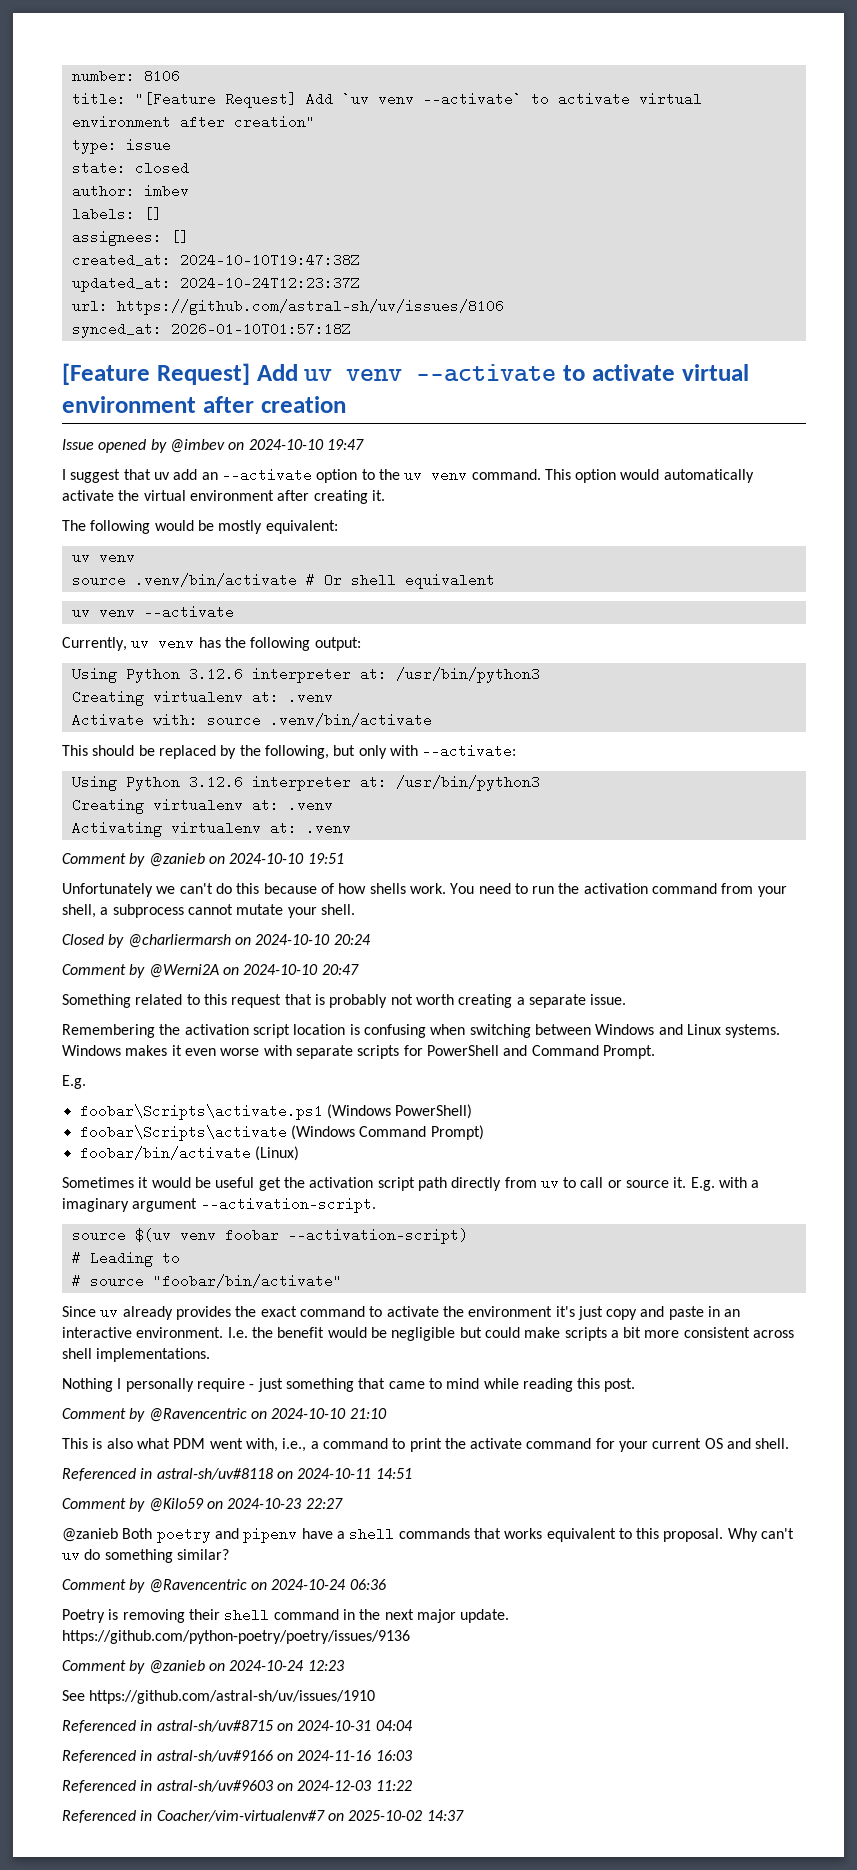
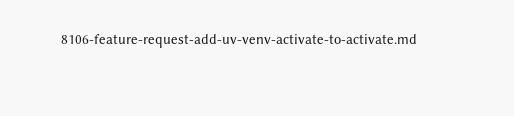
[71,69,180,83] [71,92,702,108] [71,115,315,129] [71,138,171,154] [71,161,189,175] [71,184,189,198] [71,207,162,221] [71,230,189,246] [71,253,360,267] [71,276,360,292] [71,299,504,315] [71,322,351,338] [62,363,749,385] [62,396,346,413] [62,439,364,453] [62,468,754,483] [62,490,385,504] [62,520,338,534] [71,550,135,564] [71,573,495,589] [71,605,234,619] [62,636,361,651] [71,667,540,683] [71,690,333,706] [71,713,432,727] [62,744,517,759] [71,775,540,791] [71,798,333,814] [71,821,351,837] [62,853,344,867] [62,883,787,897] [62,904,355,918] [62,934,371,948] [62,964,359,978] [62,994,627,1008] [62,1024,781,1038] [62,1045,655,1059] [62,1075,86,1089] [79,1104,473,1120] [79,1125,484,1141] [79,1146,299,1161] [62,1177,760,1191] [62,1197,376,1213] [71,1228,468,1244] [71,1251,180,1267] [71,1274,342,1288] [62,1306,741,1320] [62,1327,795,1341] [62,1348,211,1362] [62,1378,636,1392] [62,1408,387,1422] [62,1438,790,1452] [62,1468,412,1481] [62,1498,343,1512] [62,1527,795,1543] [62,1549,229,1563] [62,1579,386,1593] [62,1608,510,1623] [62,1630,410,1644] [62,1660,344,1674] [62,1690,376,1704] [62,1720,413,1733] [62,1750,412,1763] [62,1780,412,1793] [62,1810,464,1823] number: 8106 // title: "[Feature Request] Add `uv venv --activate` to activate virtual environment after creation" // type: issue // state: closed // author: imbev // labels: [] // assignees: [] // created_at: 2024-10-10T19:47:38Z // updated_at: 2024-10-24T12:23:37Z // url: https://github.com/astral-sh/uv/issues/8106 // synced_at: 2026-01-10T01:57:18Z // [Feature Request] Add uv venv --activate to activate virtual environment after creation // Issue opened by @imbev on 2024-10-10 19:47 // I suggest that uv add an --activate option to the uv venv command. This option would automatically activate the virtual environment after creating it. // The following would be mostly equivalent: // uv venv // source .venv/bin/activate # Or shell equivalent // uv venv --activate // Currently, uv venv has the following output: // Using Python 3.12.6 interpreter at: /usr/bin/python3 // Creating virtualenv at: .venv // Activate with: source .venv/bin/activate // This should be replaced by the following, but only with --activate: // Using Python 3.12.6 interpreter at: /usr/bin/python3 // Creating virtualenv at: .venv // Activating virtualenv at: .venv // Comment by @zanieb on 2024-10-10 19:51 // Unfortunately we can't do this because of how shells work. You need to run the activation command from your shell, a subprocess cannot mutate your shell. // Closed by @charliermarsh on 2024-10-10 20:24 // Comment by @Werni2A on 2024-10-10 20:47 // Something related to this request that is probably not worth creating a separate issue. // Remembering the activation script location is confusing when switching between Windows and Linux systems. Windows makes it even worse with separate scripts for PowerShell and Command Prompt. // E.g. // foobar\Scripts\activate.ps1 (Windows PowerShell) // foobar\Scripts\activate (Windows Command Prompt) // foobar/bin/activate (Linux) // Sometimes it would be useful get the activation script path directly from uv to call or source it. E.g. with a imaginary argument --activation-script. // source $(uv venv foobar --activation-script) // # Leading to // # source "foobar/bin/activate" // Since uv already provides the exact command to activate the environment it's just copy and paste in an interactive environment. I.e. the benefit would be negligible but could make scripts a bit more consistent across shell implementations. // Nothing I personally require - just something that came to mind while reading this post. // Comment by @Ravencentric on 2024-10-10 21:10 // This is also what PDM went with, i.e., a command to print the activate command for your current OS and shell. // Referenced in astral-sh/uv#8118 on 2024-10-11 14:51 // Comment by @Kilo59 on 2024-10-23 22:27 // @zanieb Both poetry and pipenv have a shell commands that works equivalent to this proposal. Why can't uv do something similar? // Comment by @Ravencentric on 2024-10-24 06:36 // Poetry is removing their shell command in the next major update. https://github.com/python-poetry/poetry/issues/9136 // Comment by @zanieb on 2024-10-24 12:23 // See https://github.com/astral-sh/uv/issues/1910 // Referenced in astral-sh/uv#8715 on 2024-10-31 04:04 // Referenced in astral-sh/uv#9166 on 2024-11-16 16:03 // Referenced in astral-sh/uv#9603 on 2024-12-03 11:22 // Referenced in Coacher/vim-virtualenv#7 on 2025-10-02 14:37 -> [61,34,417,48] 8106-feature-request-add-uv-venv-activate-to-activate.md

